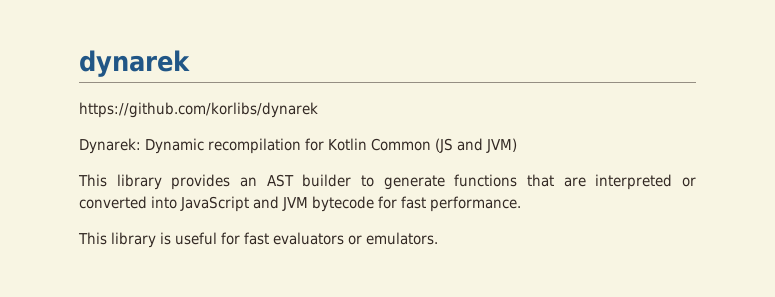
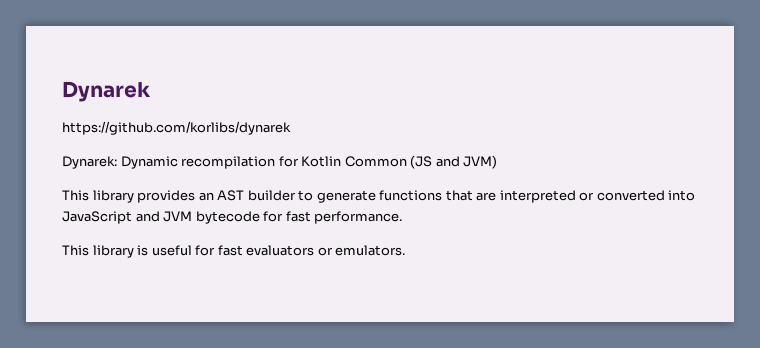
[79,50,190,77] dynarek -> [62,81,151,102] Dynarek

